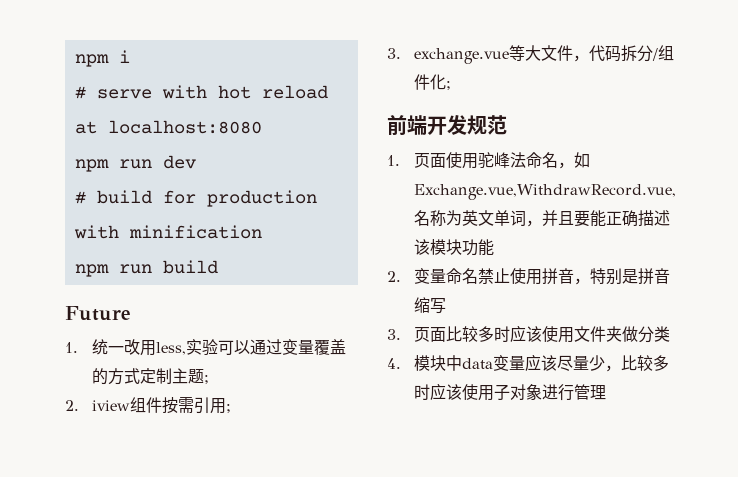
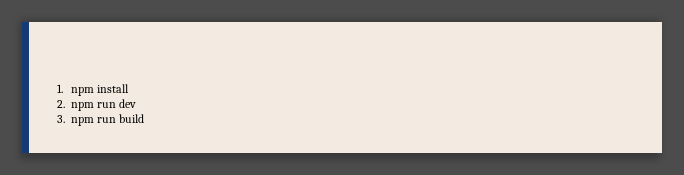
[74,50,130,67] [74,85,328,99] [74,120,262,134] [74,155,196,172] [74,190,317,207] [73,225,262,239] [74,260,218,277] [65,306,131,321] [65,339,346,356] [91,368,209,385] [65,397,231,414] [387,45,674,64] [413,74,451,90] [387,115,507,136] [387,152,590,169] [413,184,676,200] [413,210,670,227] [413,239,494,256] [387,268,670,285] [413,297,446,314] [387,325,670,343] [387,354,669,372] [413,383,606,401] npm i // # serve with hot reload at localhost:8080 // npm run dev // # build for production with minification // npm run build // Future // 1.统一改用less,实验可以通过变量覆盖的方式定制主题; // 2. iview组件按需引用; // 3. exchange.vue等大文件，代码拆分/组件化; // 前端开发规范 // 1.页面使用驼峰法命名，如Exchange.vue,WithdrawRecord.vue,名称为英文单词，并且要能正确描述该模块功能 // 2.变量命名禁止使用拼音，特别是拼音缩写 // 3.页面比较多时应该使用文件夹做分类 // 4.模块中data变量应该尽量少，比较多时应该使用子对象进行管理 -> [57,84,130,96] [57,99,137,111] [57,114,145,126] 1. npm install // 2. npm run dev // 3. npm run build

